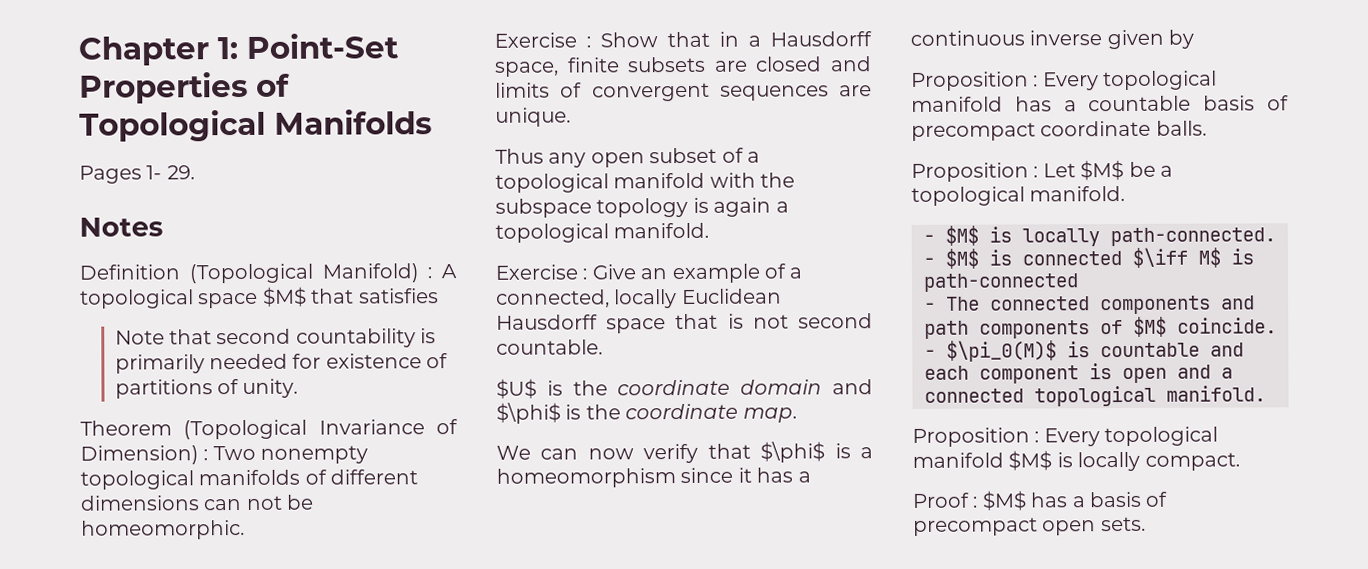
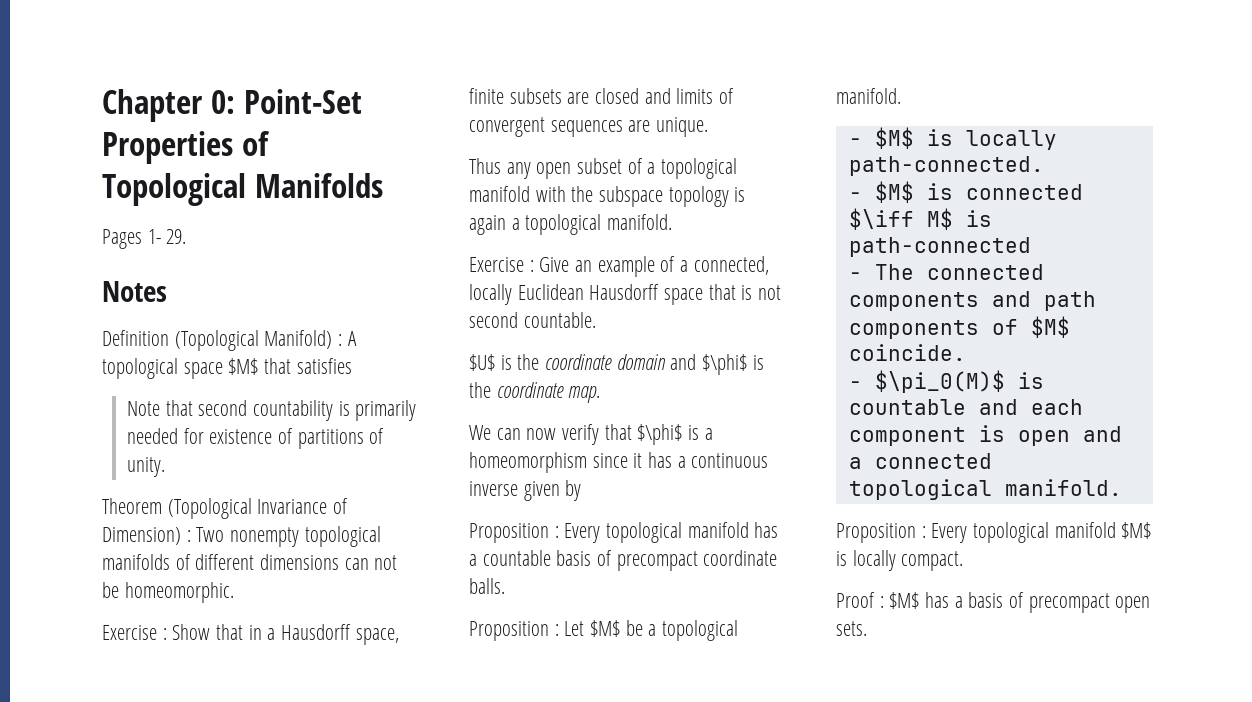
[217,37,238,60] 1: -> [210,90,235,114] 0:

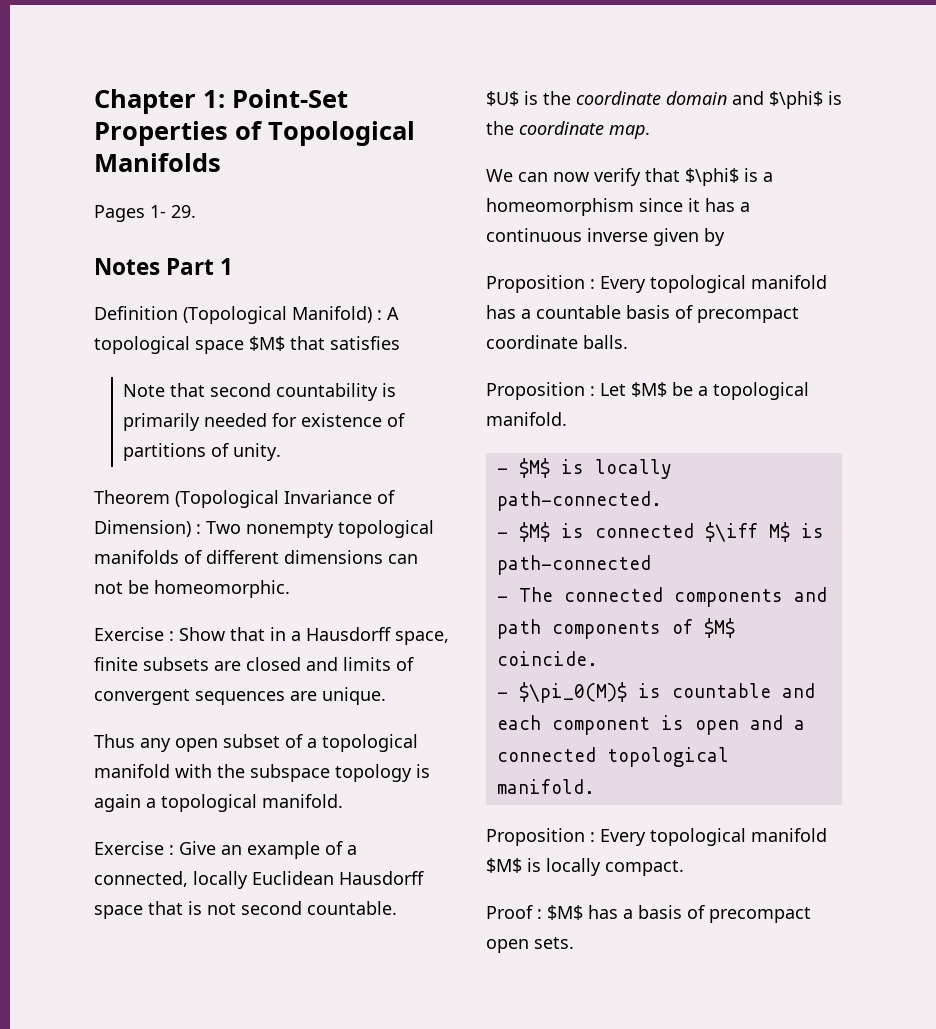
[210,90,235,114] 0: -> [203,90,225,108] 1:
(167, 291) none -> [166,258,234,275] Part 1

